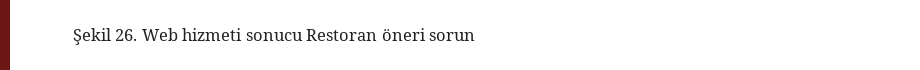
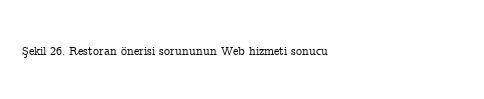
[141,28,476,41] Web hizmeti sonucu Restoran öneri sorun -> [69,47,328,55] Restoran önerisi sorununun Web hizmeti sonucu

